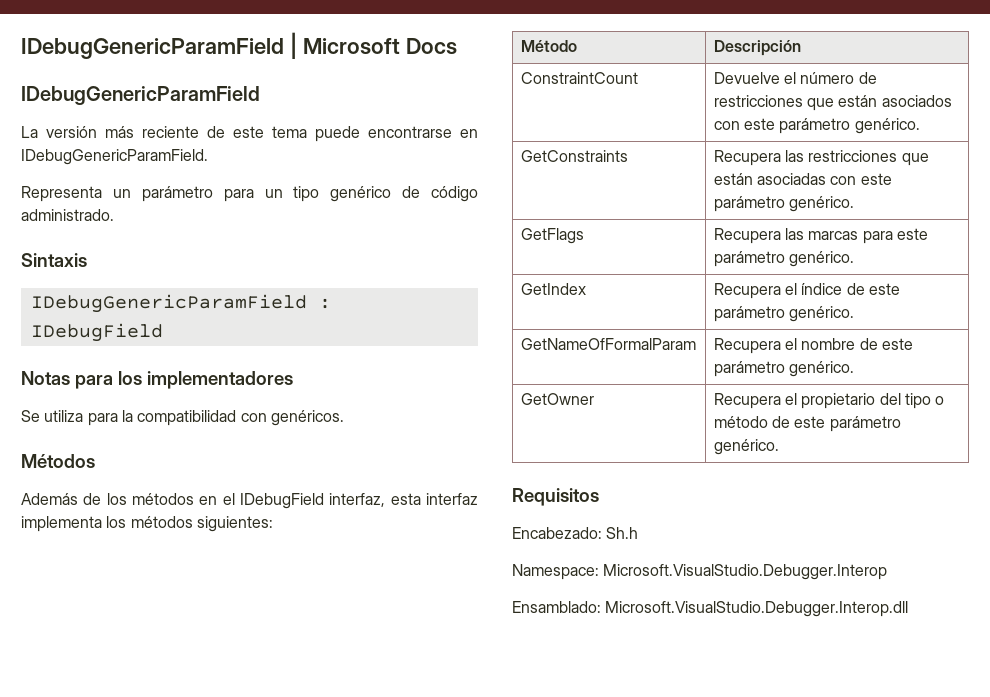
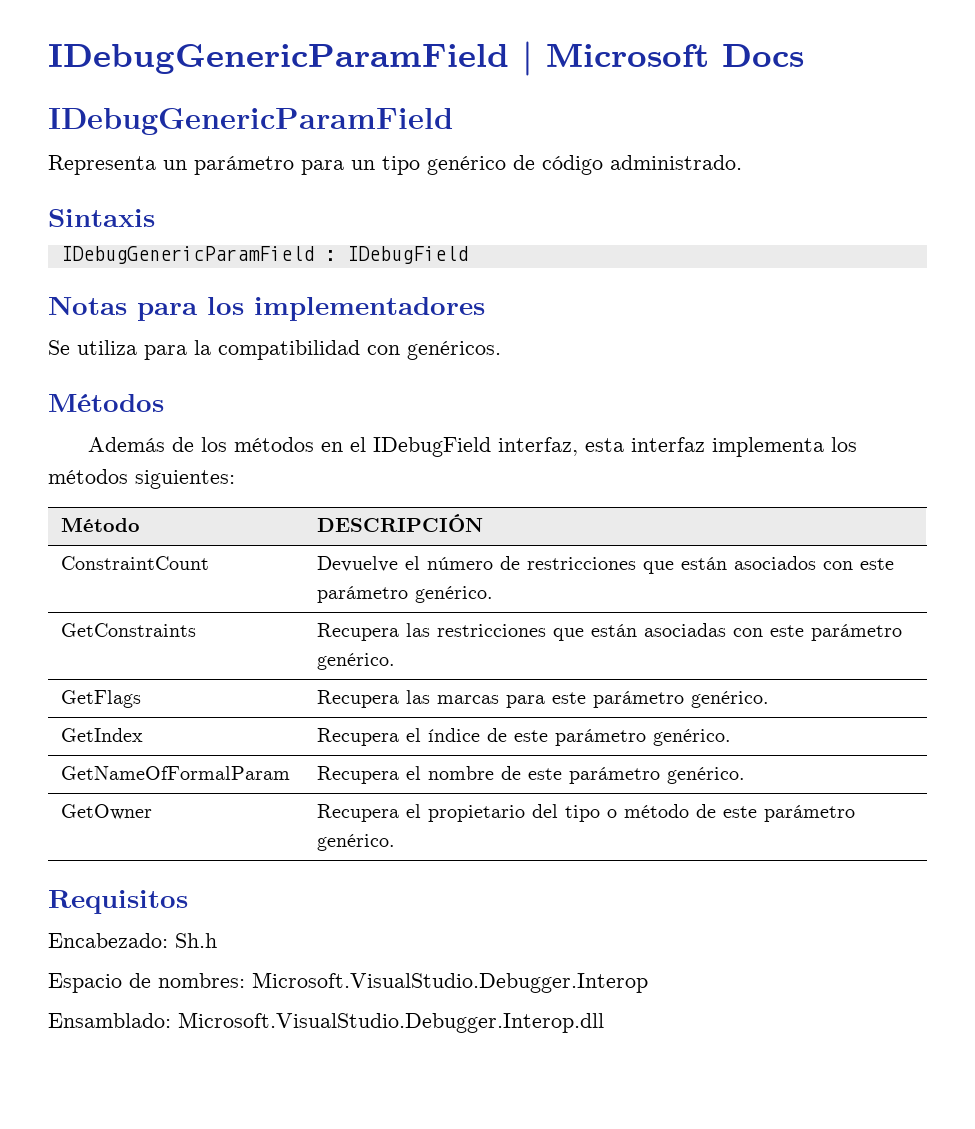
[21,126,478,142] [21,149,208,165] // La versión más reciente de este tema puede encontrarse en IDebugGenericParamField. -> (453, 121) none
[713,40,801,56] Descripción -> [317,514,484,532] DESCRIPCIÓN
[512,564,599,580] Namespace: -> [48,973,245,993] Espacio de nombres:

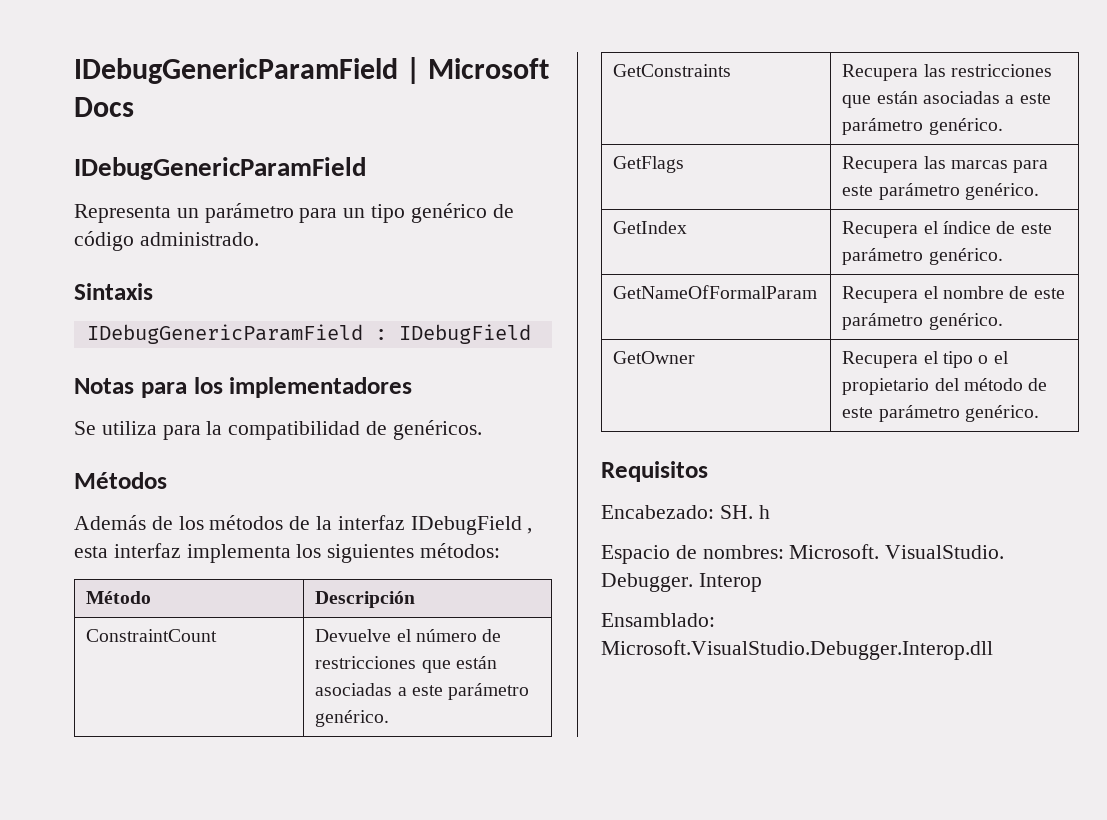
[367,345,400,355] con -> [366,421,388,435] de
[321,437,579,457] en el IDebugField interfaz, -> [289,515,533,535] de la interfaz IDebugField ,
[48,469,235,489] métodos siguientes: -> [327,543,501,563] siguientes métodos:
[317,514,484,532] DESCRIPCIÓN -> [315,591,416,608] Descripción
[734,556,854,570] asociados con -> [315,683,407,696] asociadas a
[733,628,764,637] con -> [1005,95,1015,104] a
[428,804,618,822] propietario del tipo o -> [942,351,1009,368] [842,378,960,395] tipo o el propietario del
[175,933,217,948] Sh.h -> [719,505,770,519] SH. h
[252,972,648,993] Microsoft.VisualStudio.Debugger.Interop -> [789,544,1005,559] [601,573,762,592] Microsoft. VisualStudio. Debugger. Interop

